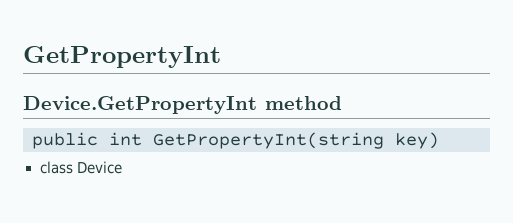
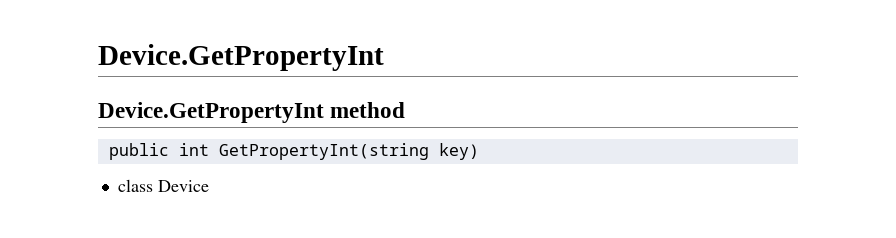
[23,46,221,68] GetPropertyInt -> [98,44,384,71] Device.GetPropertyInt

